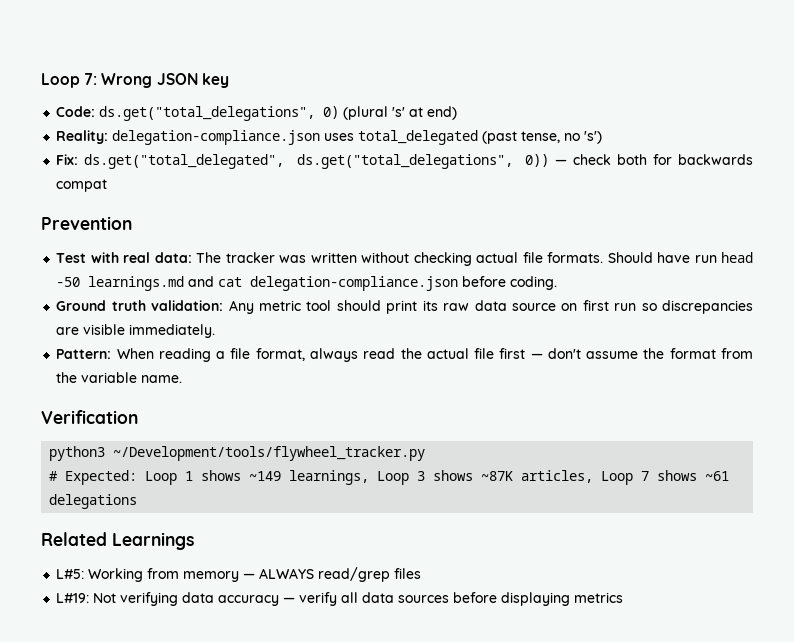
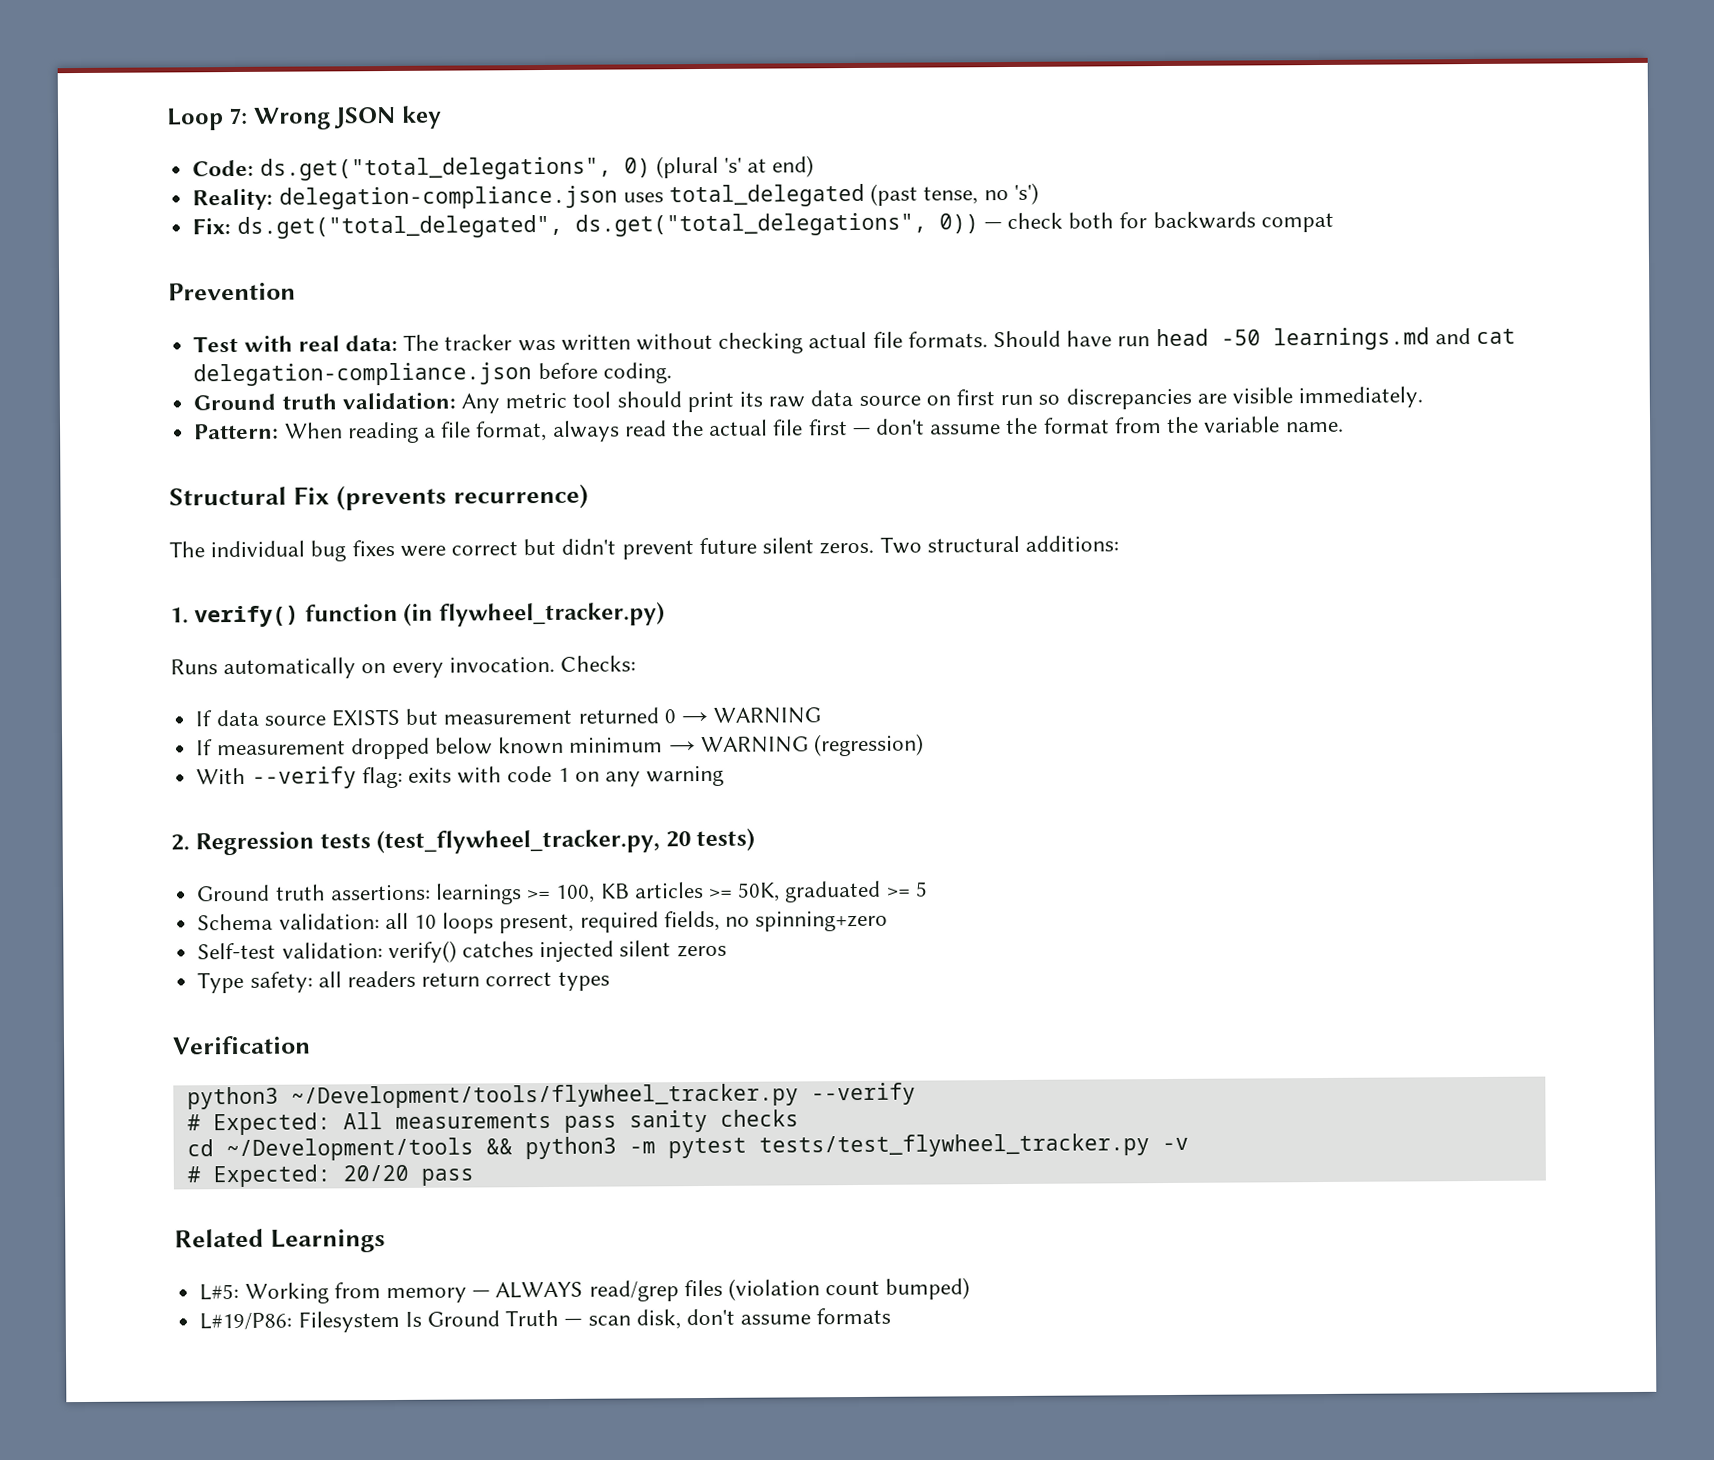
(183, 379) none -> [169,483,589,511] [169,535,1119,562] [170,602,665,628] [170,655,637,680] [195,707,822,727] [196,733,924,760] [196,765,725,789] [171,828,756,856] [196,880,928,905] [197,910,889,934] [197,940,727,964] [197,970,610,994] // Structural Fix (prevents recurrence) // The individual bug fixes were correct but didn't prevent future silent zeros. Two structural additions: // 1. verify() function (in flywheel_tracker.py) // Runs automatically on every invocation. Checks: // If data source EXISTS but measurement returned 0 → WARNING // If measurement dropped below known minimum → WARNING (regression) // With --verify flag: exits with code 1 on any warning // 2. Regression tests (test_flywheel_tracker.py, 20 tests) // Ground truth assertions: learnings >= 100, KB articles >= 50K, graduated >= 5 // Schema validation: all 10 loops present, required fields, no spinning+zero // Self-test validation: verify() catches injected silent zeros // Type safety: all readers return correct types
[49,470,730,485] [49,494,138,509] // # Expected: Loop 1 shows ~149 learnings, Loop 3 shows ~87K articles, Loop 7 shows ~61 delegations -> [810,1082,916,1106] [186,1109,799,1136] [186,1133,1189,1162] [186,1164,474,1188] --verify // # Expected: All measurements pass sanity checks // cd ~/Development/tools && python3 -m pytest tests/test_flywheel_tracker.py -v // # Expected: 20/20 pass
[56,592,624,606] // L#19: Not verifying data accuracy — verify all data sources before displaying metrics -> [727,1277,971,1301] [199,1307,892,1333] (violation count bumped) // L#19/P86: Filesystem Is Ground Truth — scan disk, don't assume formats

